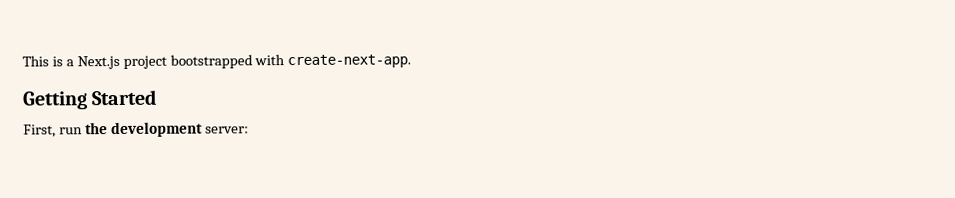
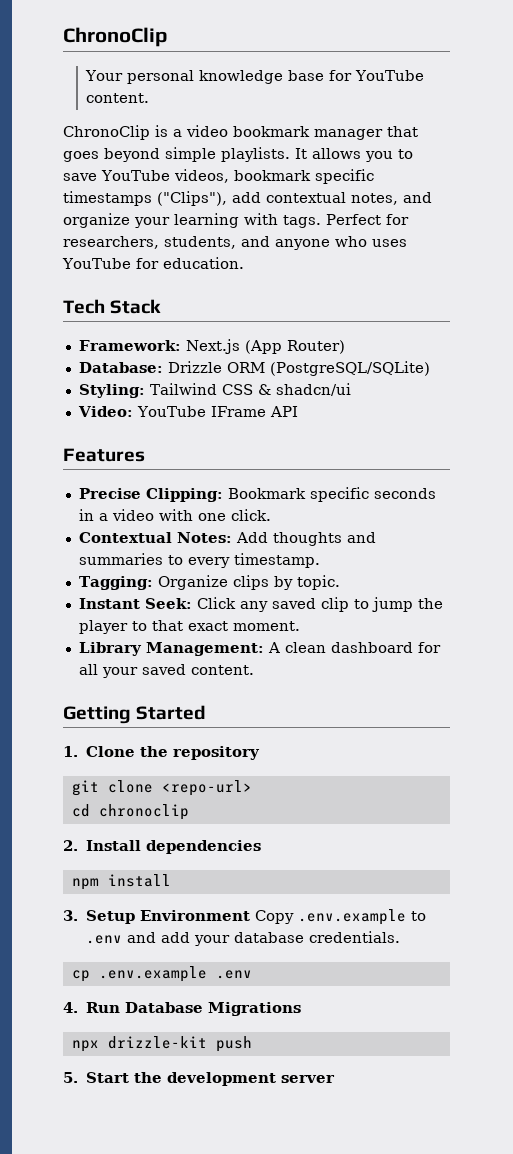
[22,54,412,70] [22,89,158,110] [23,124,83,138] This is a Next.js project bootstrapped with create-next-app. // Getting Started // First, run -> [63,27,167,47] [84,70,424,84] [85,93,149,103] [63,125,418,140] [63,147,413,162] [63,169,374,184] [63,191,432,206] [63,213,409,228] [63,236,407,250] [62,257,244,269] [63,299,162,314] [78,339,345,354] [78,361,430,376] [78,383,351,398] [77,406,298,417] [63,448,145,462] [78,487,436,502] [78,509,271,521] [78,532,376,546] [78,553,320,568] [78,575,340,590] [78,597,443,612] [78,620,300,634] [78,642,441,656] [78,664,254,678] [63,705,207,724] [63,746,260,760] [71,780,252,796] [71,804,189,820] [63,840,261,854] [71,874,171,890] [63,909,426,925] [85,931,400,946] [71,966,252,982] [63,1002,301,1016] [71,1036,252,1052] [63,1072,129,1083] ChronoClip // Your personal knowledge base for YouTube content. // ChronoClip is a video bookmark manager that goes beyond simple playlists. It allows you to save YouTube videos, bookmark specific timestamps ("Clips"), add contextual notes, and organize your learning with tags. Perfect for researchers, students, and anyone who uses YouTube for education. // Tech Stack // Framework: Next.js (App Router) // Database: Drizzle ORM (PostgreSQL/SQLite) // Styling: Tailwind CSS & shadcn/ui // Video: YouTube IFrame API // Features // Precise Clipping: Bookmark specific seconds in a video with one click. // Contextual Notes: Add thoughts and summaries to every timestamp. // Tagging: Organize clips by topic. // Instant Seek: Click any saved clip to jump the player to that exact moment. // Library Management: A clean dashboard for all your saved content. // Getting Started // 1. Clone the repository // git clone <repo-url> // cd chronoclip // 2. Install dependencies // npm install // 3. Setup Environment Copy .env.example to .env and add your database credentials. // cp .env.example .env // 4. Run Database Migrations // npx drizzle-kit push // 5. Start
[204,126,249,134] server: -> [280,1075,335,1083] server

